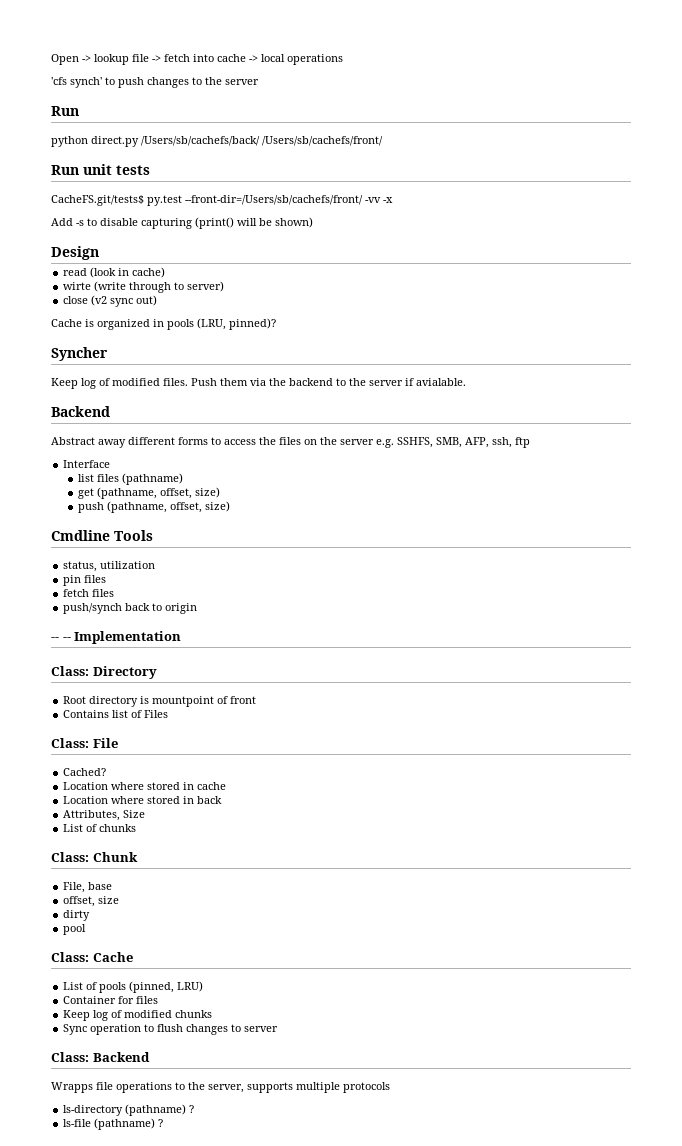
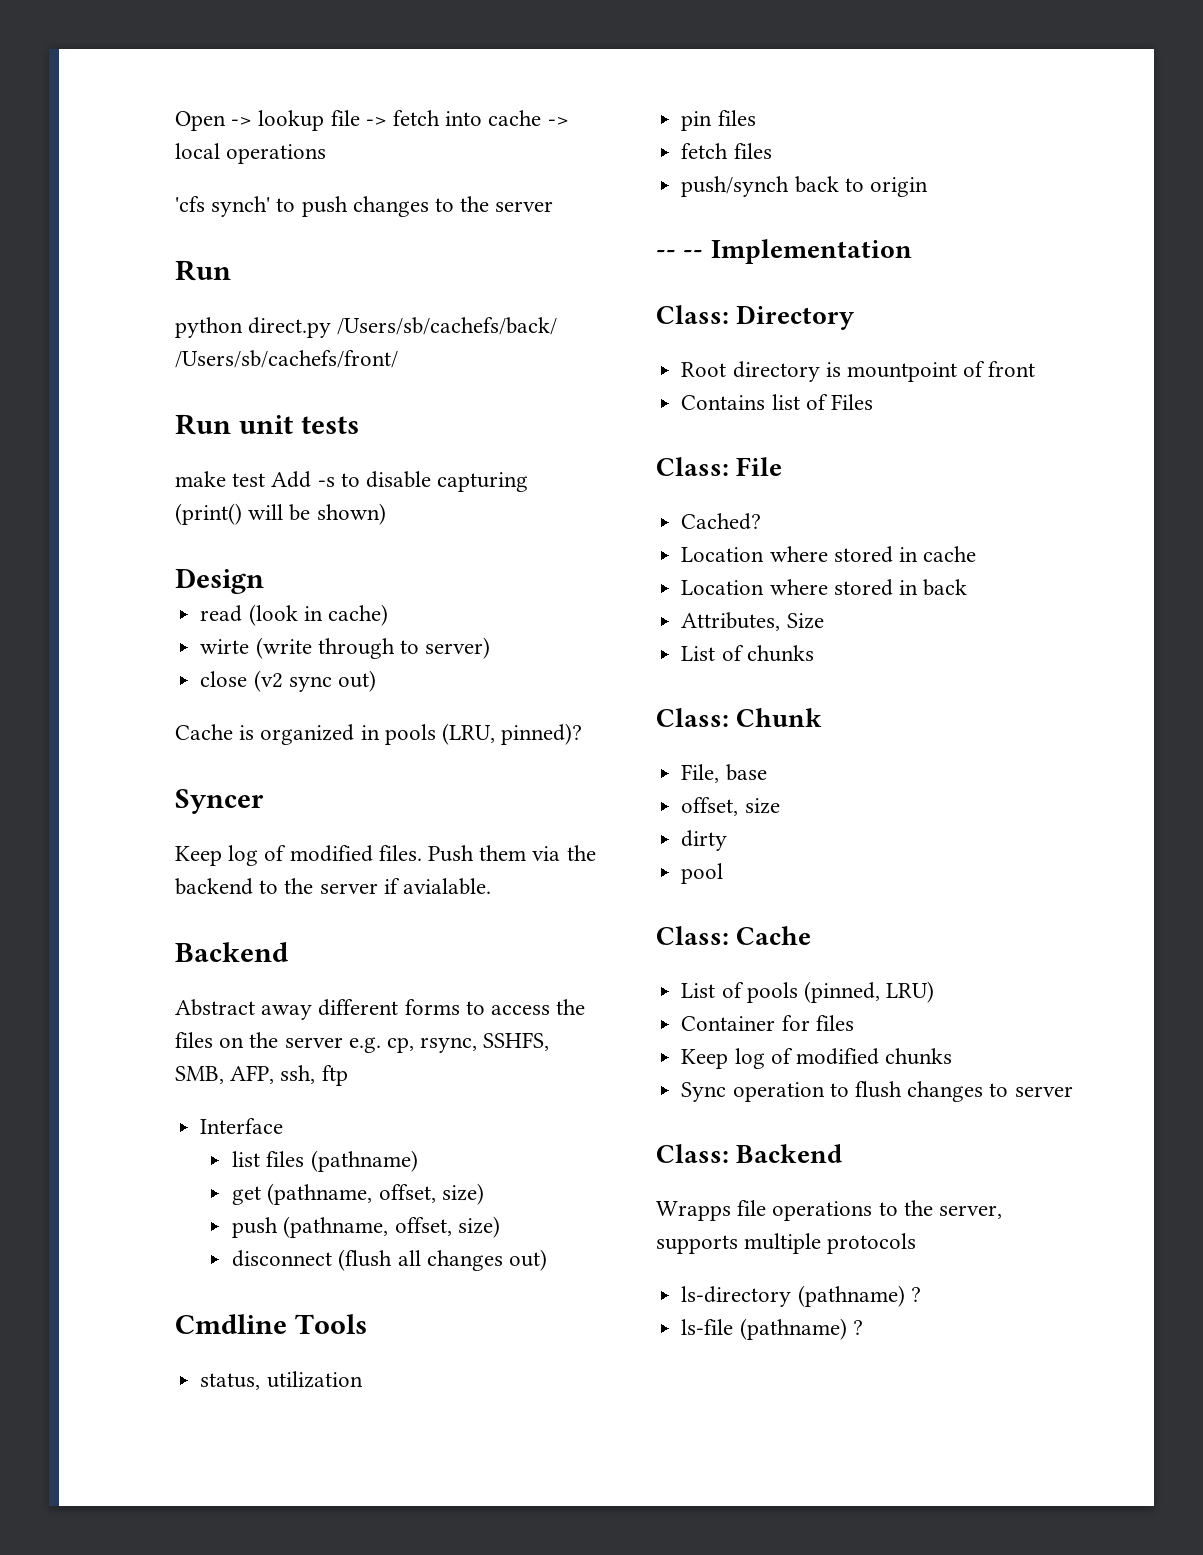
[51,195,393,206] CacheFS.git/tests$ py.test --front-dir=/Users/sb/cachefs/front/ -vv -x // -> [175,471,266,487] make test
[51,347,108,361] Syncher -> [175,789,264,814] Syncer
(394, 443) none -> [387,1037,478,1053] cp, rsync,
(231, 506) none -> [232,1249,547,1271] // disconnect (flush all changes out)

